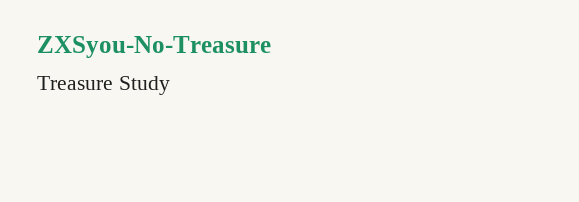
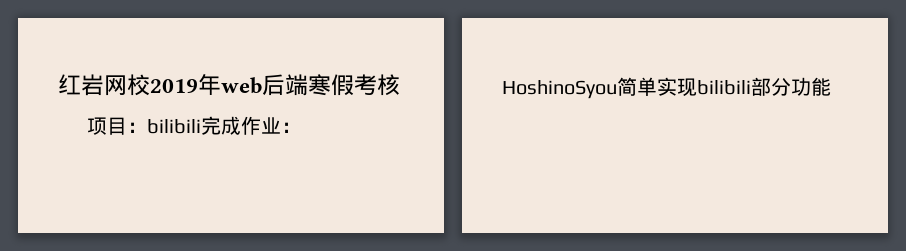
[37,36,271,58] [37,76,170,95] ZXSyou-No-Treasure // Treasure Study -> [58,74,400,96] [86,116,301,135] [502,77,831,99] 红岩网校2019年web后端寒假考核 // 项目：bilibili完成作业：HoshinoSyou简单实现bilibili部分功能

